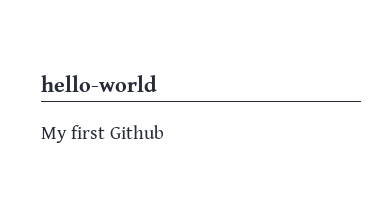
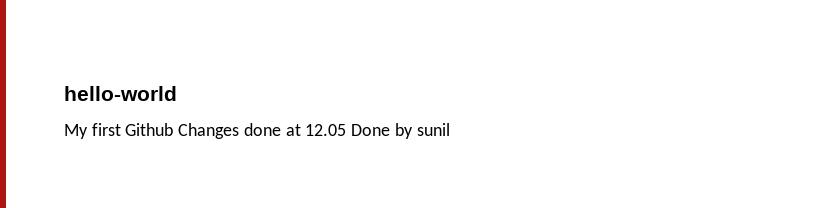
(164, 132) none -> [178,123,450,139] Changes done at 12.05 Done by sunil

